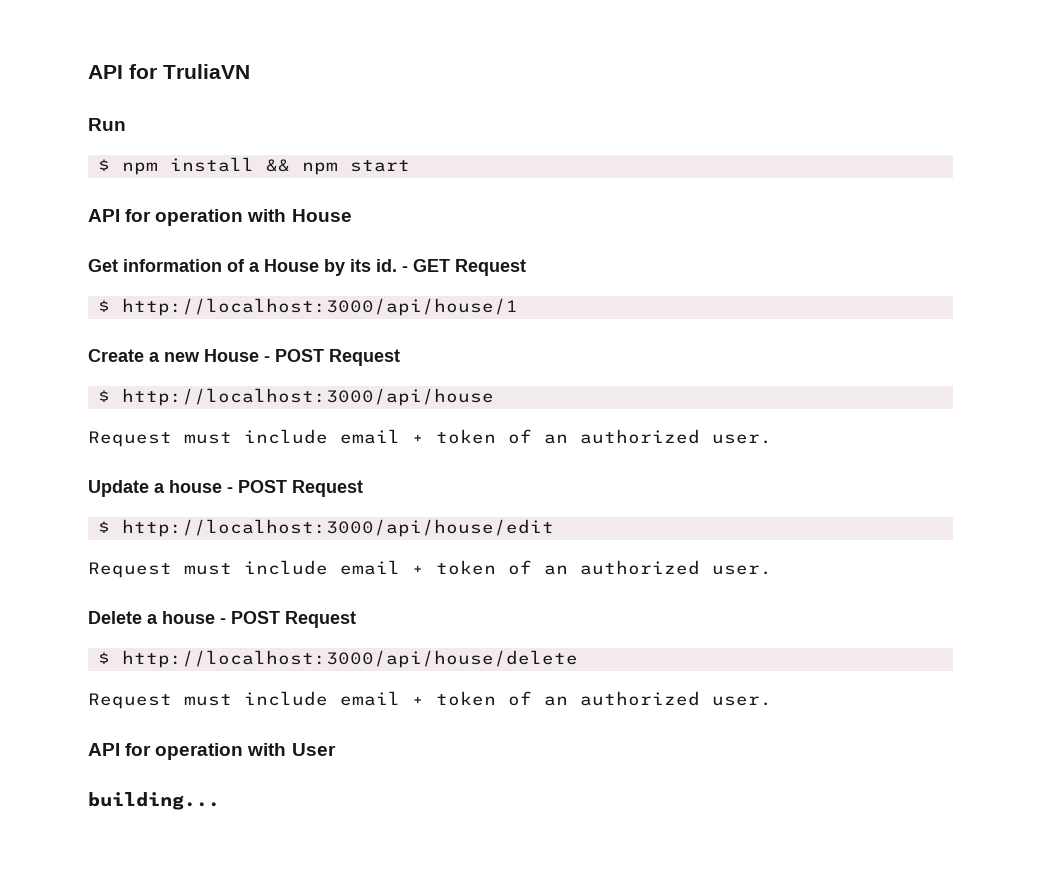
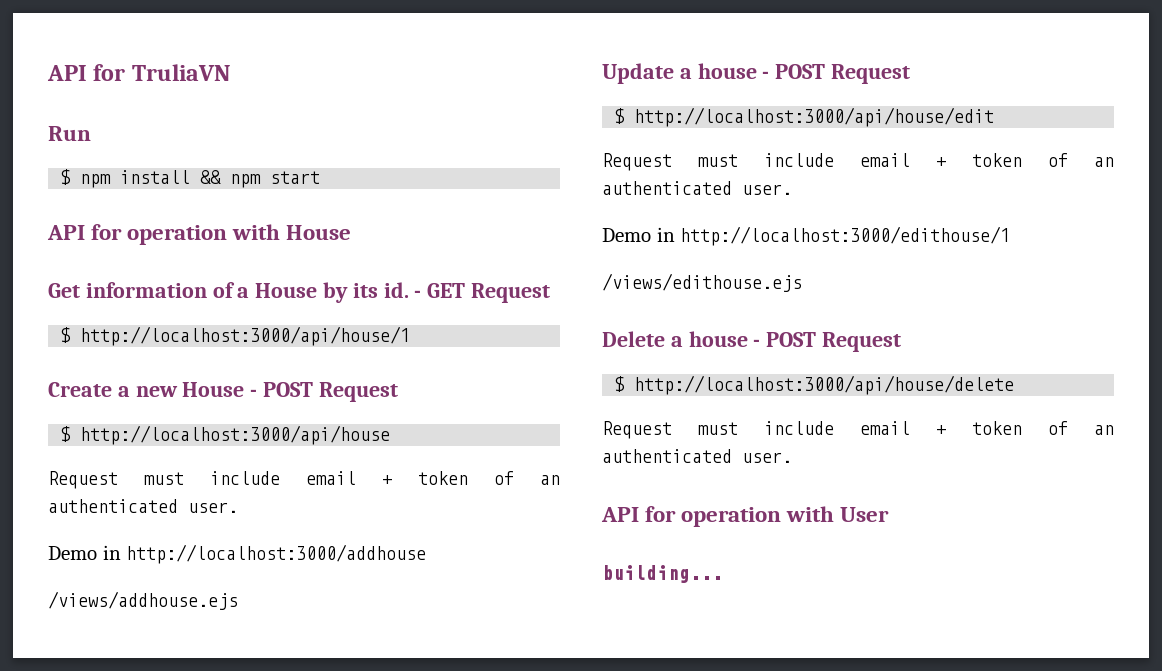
[580,429,772,444] authorized user. -> [48,499,238,513] [48,544,427,564] [48,591,238,610] authenticated user. // Demo in http://localhost:3000/addhouse // /views/addhouse.ejs
[580,560,772,575] authorized user. -> [602,181,792,195] [602,226,1011,246] [602,273,802,292] authenticated user. // Demo in http://localhost:3000/edithouse/1 // /views/edithouse.ejs
[580,691,700,706] authorized -> [602,449,732,463] authenticated

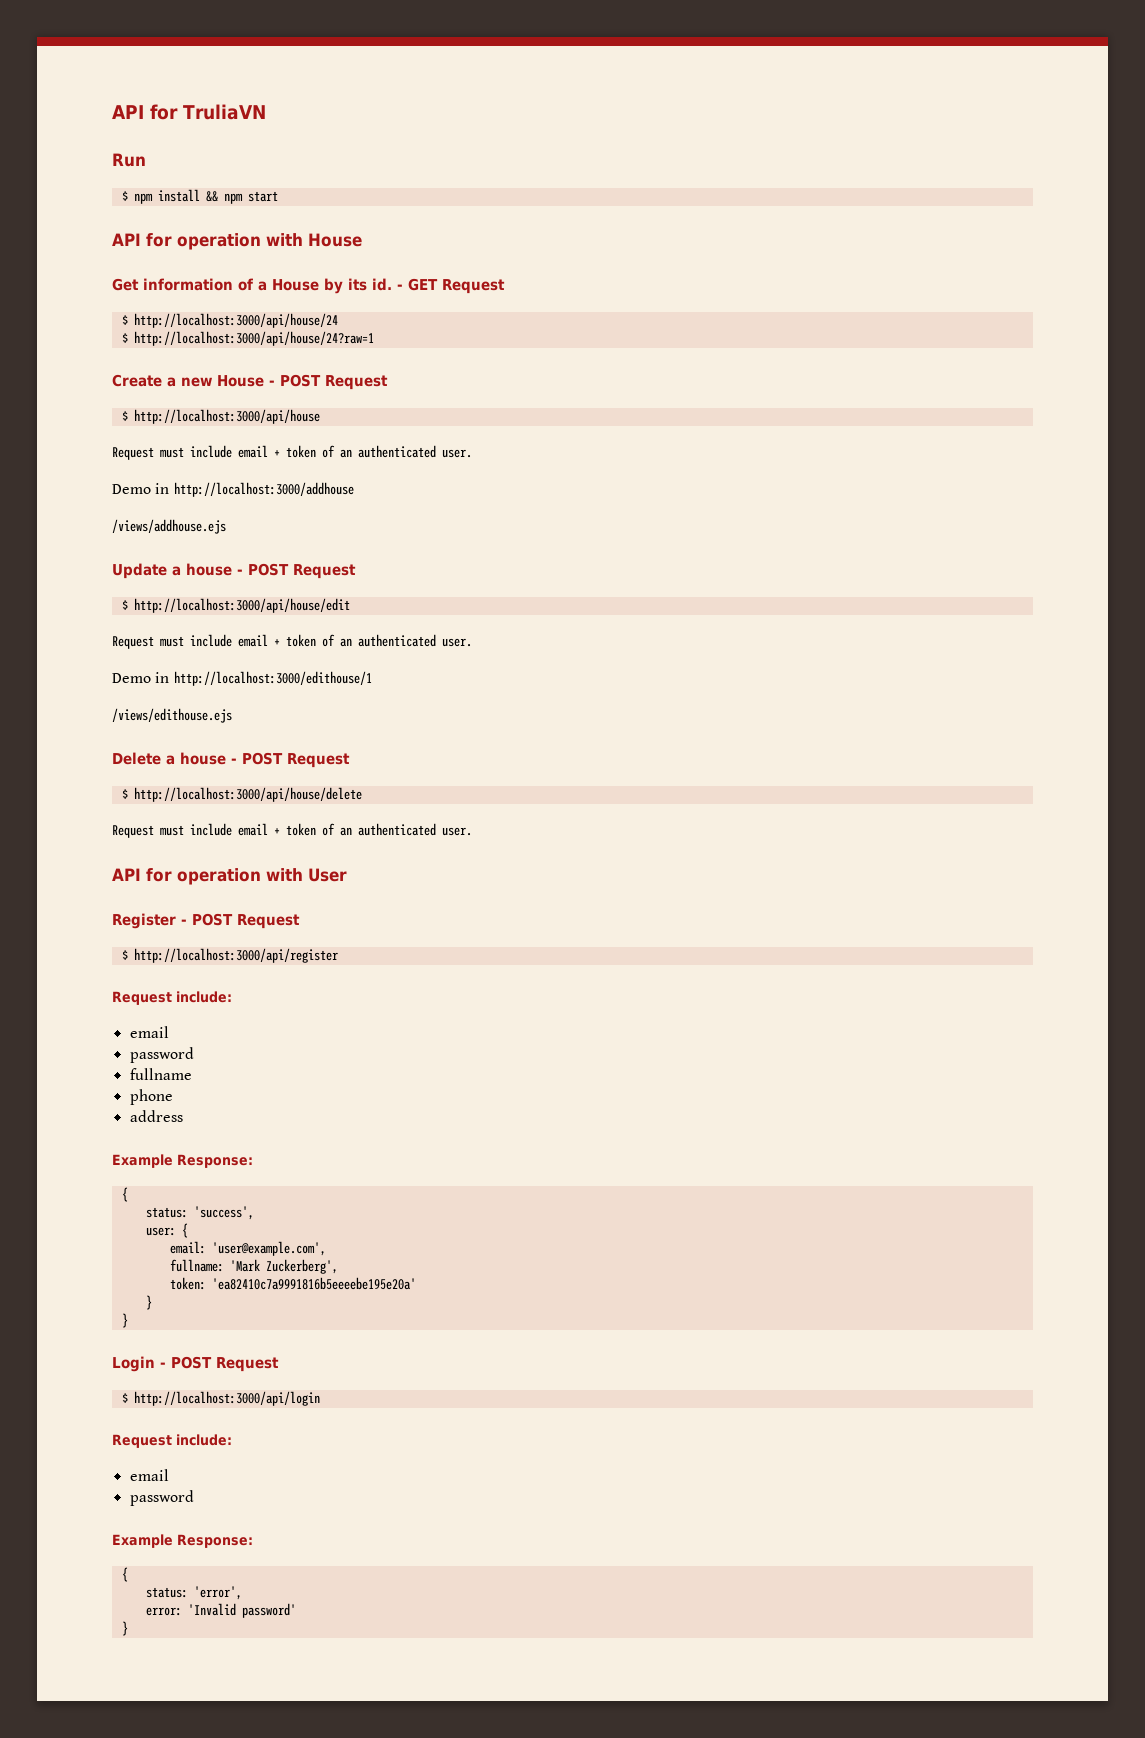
[80,326,411,346] http://localhost:3000/api/house/1 -> [133,313,338,328] [121,331,374,346] http://localhost:3000/api/house/24 // $ http://localhost:3000/api/house/24?raw=1
[602,565,723,583] building... -> [112,913,300,929] [121,948,338,963] [112,991,232,1005] [129,1026,169,1038] [129,1047,194,1063] [129,1068,192,1080] [129,1089,173,1105] [129,1110,183,1122] [112,1154,253,1168] [121,1187,128,1202] [145,1206,254,1220] [145,1223,188,1238] [169,1241,326,1256] [169,1259,338,1274] [169,1277,416,1290] [145,1295,152,1310] [121,1313,128,1328] [112,1356,279,1372] [121,1391,320,1406] [112,1434,232,1448] [129,1469,169,1481] [129,1490,194,1506] [112,1534,253,1548] [121,1567,128,1582] [145,1586,242,1600] [145,1603,296,1618] [121,1621,128,1636] Register - POST Request // $ http://localhost:3000/api/register // Request include: // email // password // fullname // phone // address // Example Response: // { // status: 'success', // user: { // email: 'user@example.com', // fullname: 'Mark Zuckerberg', // token: 'ea82410c7a9991816b5eeeebe195e20a' // } // } // Login - POST Request // $ http://localhost:3000/api/login // Request include: // email // password // Example Response: // { // status: 'error', // error: 'Invalid password' // }

